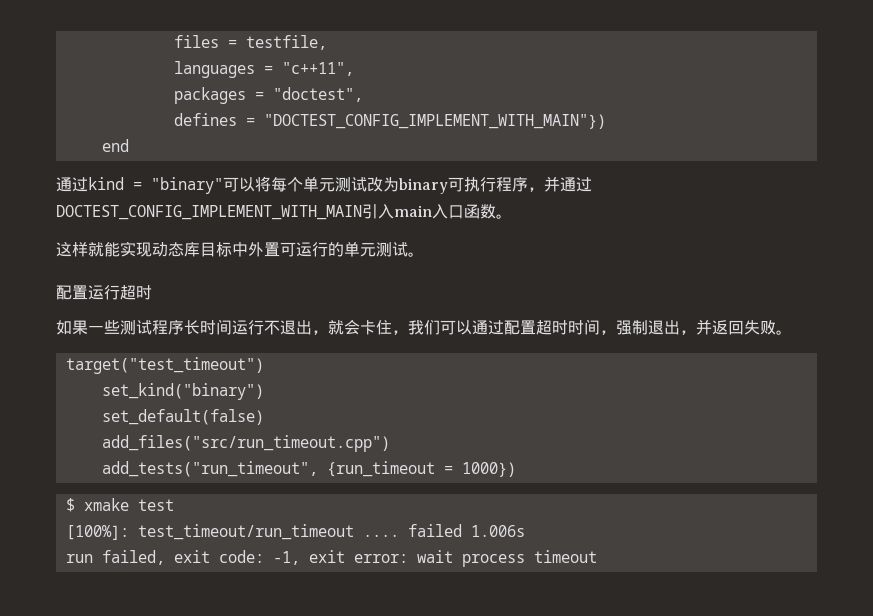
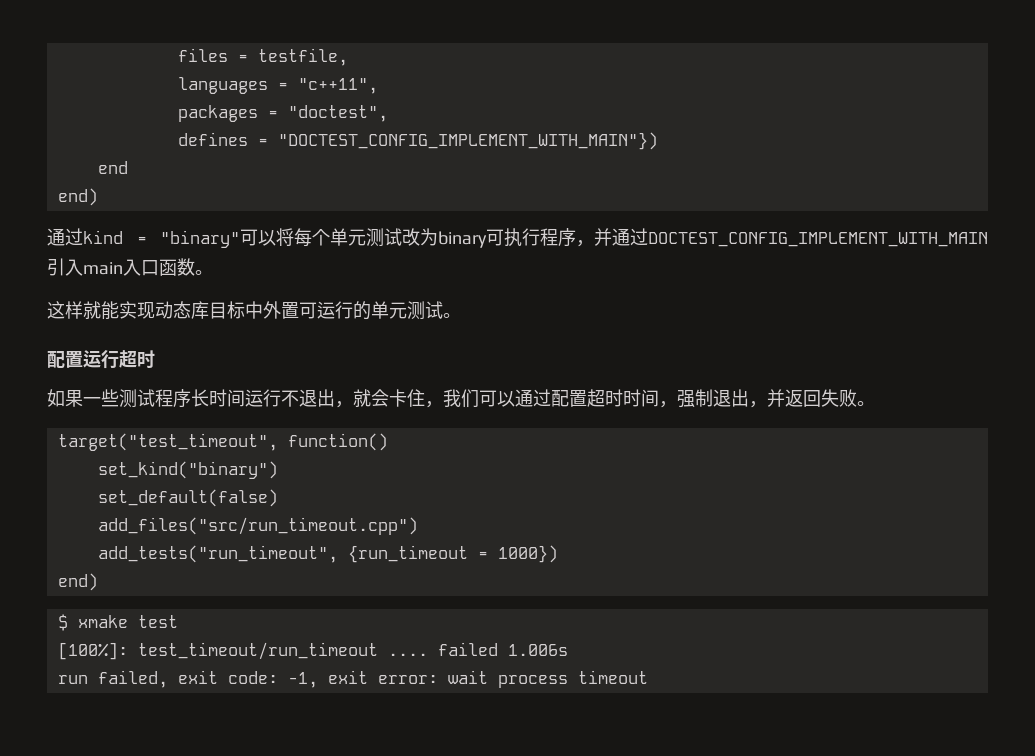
(129, 145) none -> [57,188,98,206] // end)
[65,357,264,374] target("test_timeout") -> [57,433,388,451] target("test_timeout", function()
(516, 469) none -> [57,573,98,591] // end)

